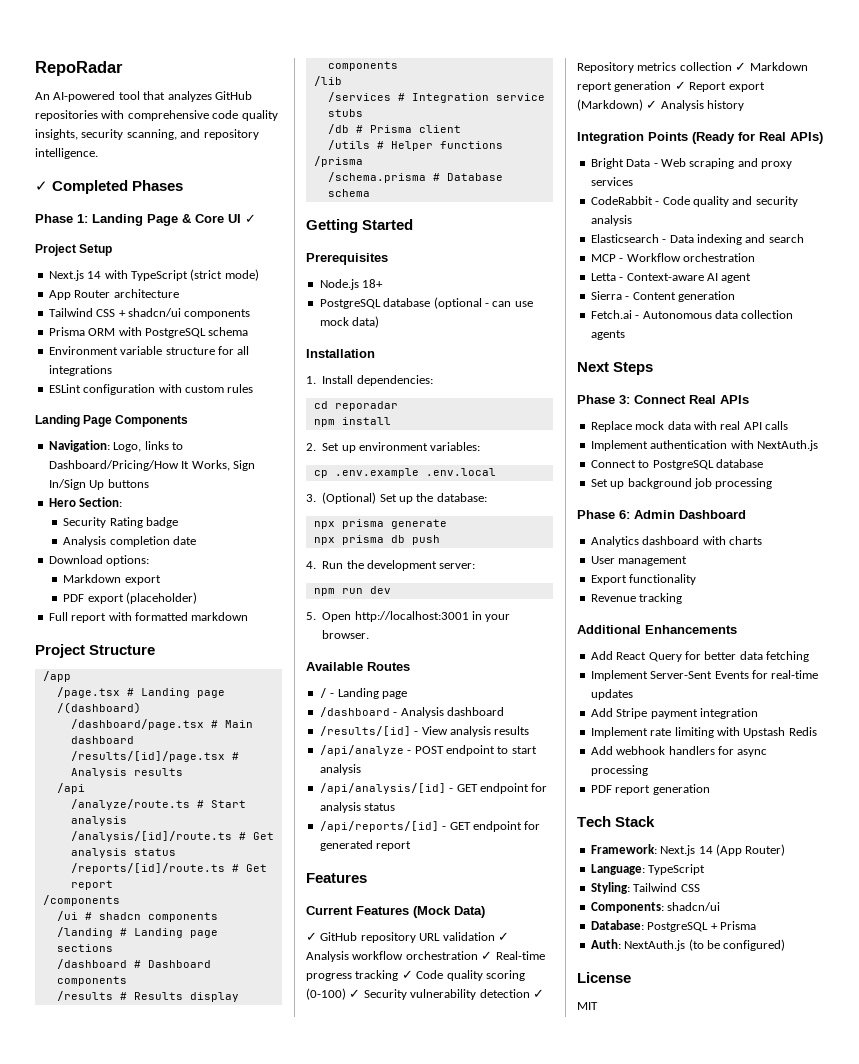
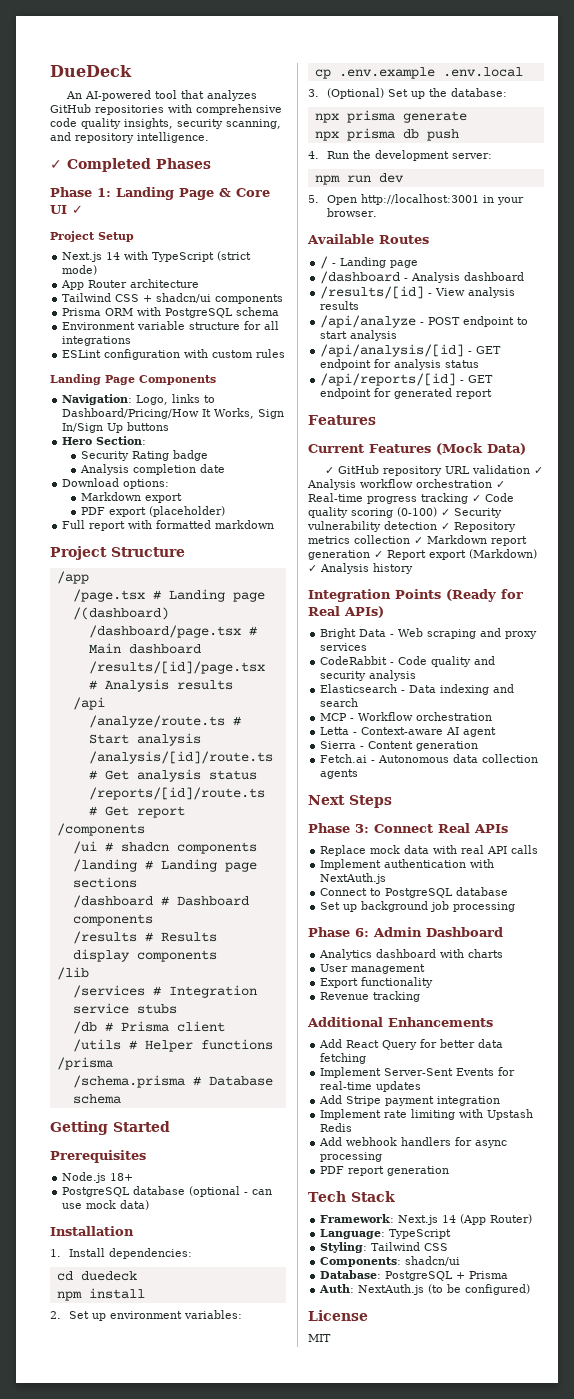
[35,61,123,76] RepoRadar -> [50,65,132,77] DueDeck
[334,401,398,411] reporadar -> [80,1271,137,1281] duedeck

